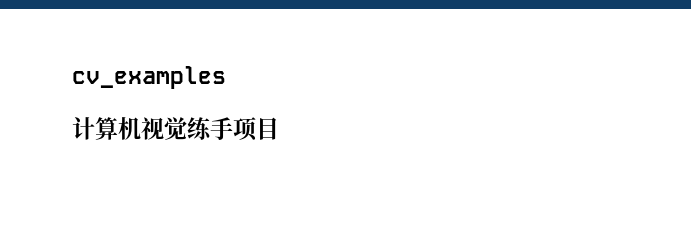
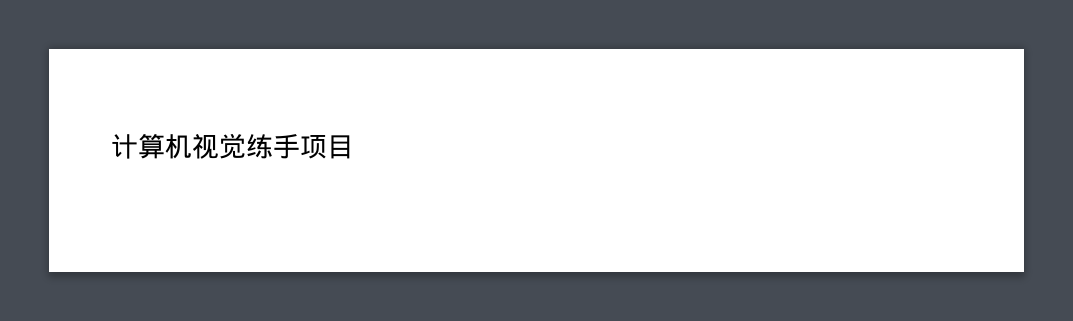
[72,66,226,89] cv_examples // -> (111, 146) none

